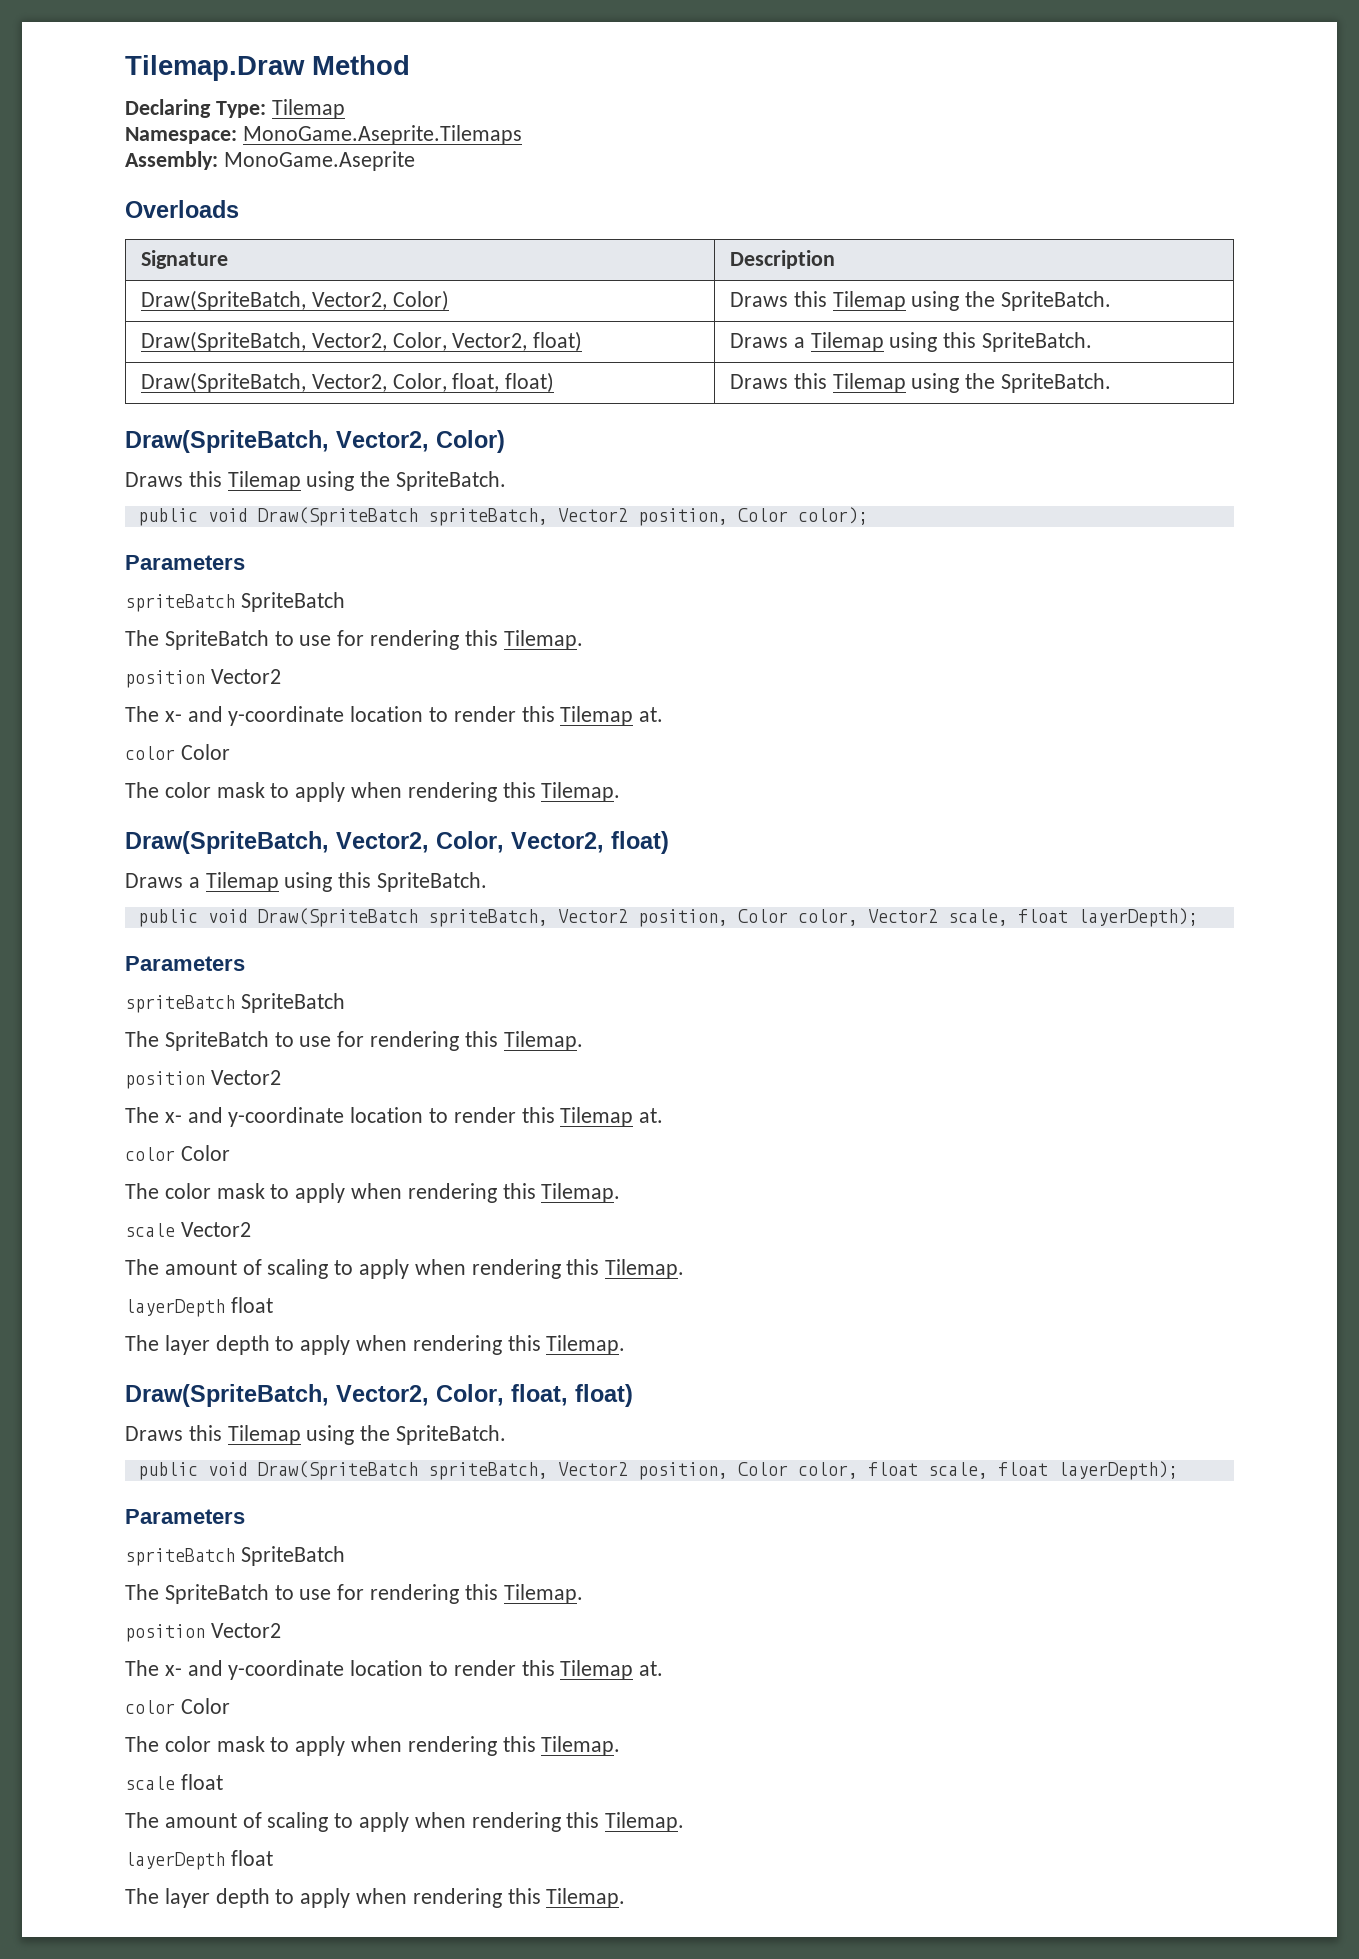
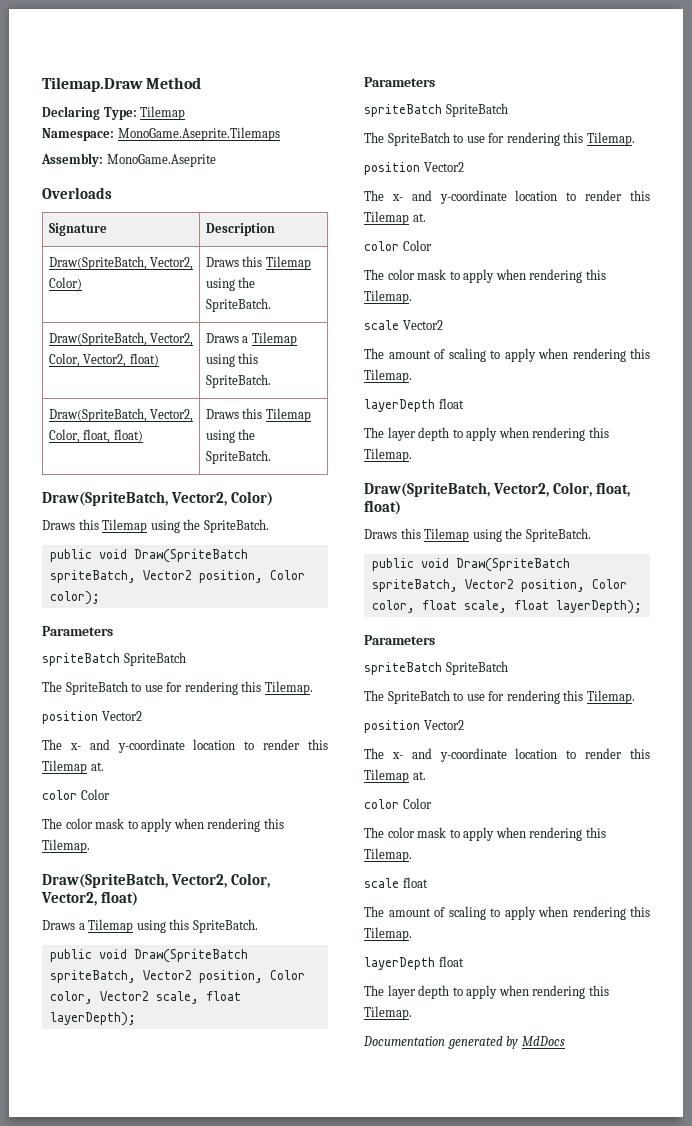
(626, 1898) none -> [363,1036,565,1049] // Documentation generated by MdDocs

